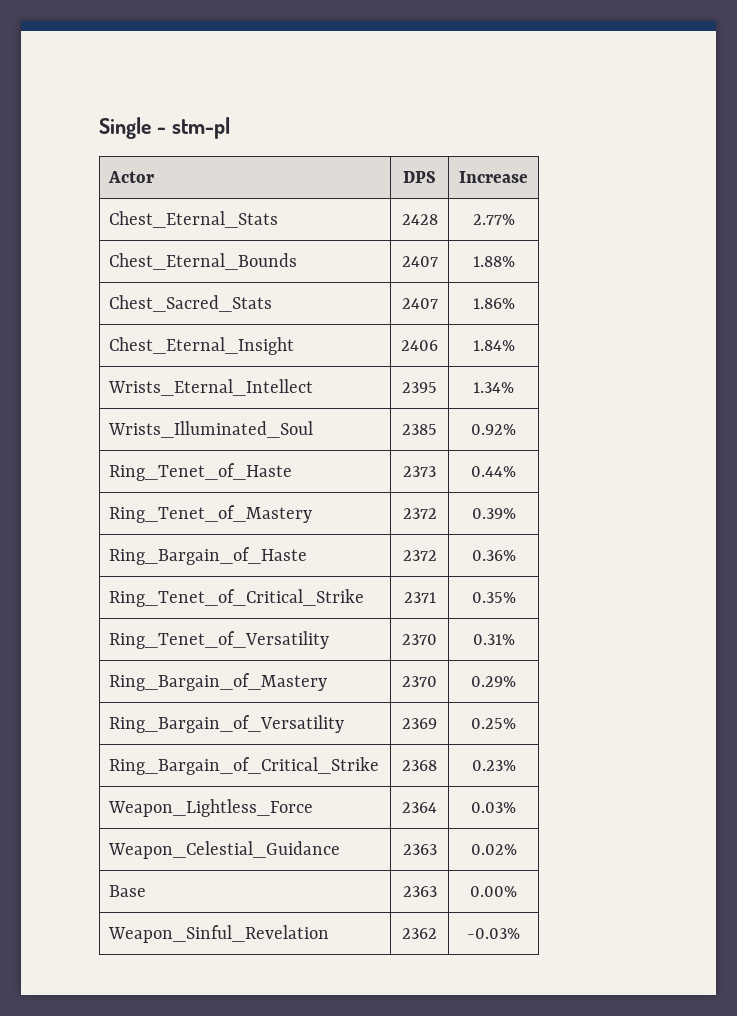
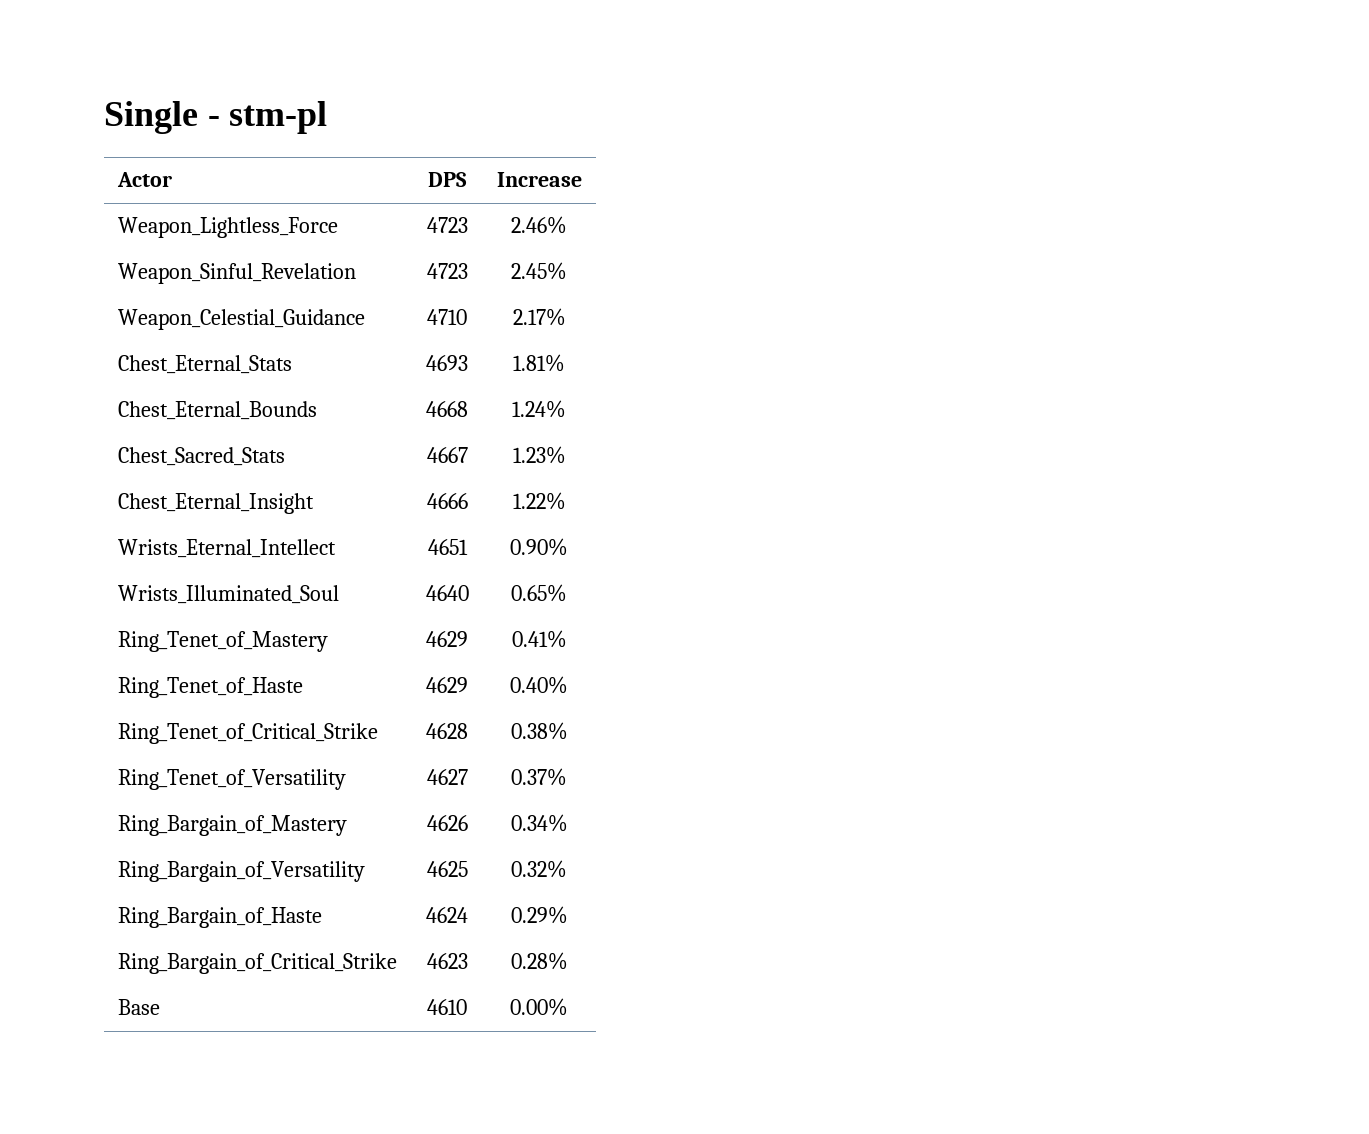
(528, 177) none -> [117,217,338,238] [426,217,468,233] [511,216,567,234] [117,263,356,284] [426,263,468,279] [511,262,567,280] [117,309,365,330] [427,309,467,325] [512,308,566,326] // Weapon_Lightless_Force | 4723 | 2.46% // Weapon_Sinful_Revelation | 4723 | 2.45% // Weapon_Celestial_Guidance | 4710 | 2.17%
[401,214,438,225] [472,214,515,225] 2428 | 2.77% -> [426,355,468,371] [513,354,565,372] 4693 | 1.81%
[401,256,438,267] [472,256,515,267] 2407 | 1.88% -> [426,401,468,417] [512,400,566,418] 4668 | 1.24%
[401,298,438,309] [472,298,515,309] 2407 | 1.86% -> [426,447,468,463] [512,446,566,464] 4667 | 1.23%
[401,340,438,351] [472,340,515,351] 2406 | 1.84% -> [426,493,468,509] [512,492,566,510] 4666 | 1.22%
[402,382,437,393] [473,382,514,393] 2395 | 1.34% -> [427,539,468,555] [510,538,568,556] 4651 | 0.90%
[402,424,437,435] [471,424,516,435] [109,463,293,481] [403,466,436,477] [471,466,516,477] [109,505,313,523] [402,508,437,519] [471,508,516,519] [109,547,308,565] [402,550,437,561] [471,550,516,561] [109,589,365,607] [403,592,436,603] [471,592,516,603] [109,631,330,649] [402,634,437,645] [472,634,515,645] [109,673,328,691] [402,676,437,687] [471,676,516,687] [109,715,345,733] [402,718,437,729] [471,718,516,729] [109,757,380,775] [402,760,437,771] [471,760,516,771] [108,799,314,817] [402,802,437,813] [471,802,516,813] [108,841,341,859] [402,844,437,855] [470,844,517,855] 2385 | 0.92% // Ring_Tenet_of_Haste | 2373 | 0.44% // Ring_Tenet_of_Mastery | 2372 | 0.39% // Ring_Bargain_of_Haste | 2372 | 0.36% // Ring_Tenet_of_Critical_Strike | 2371 | 0.35% // Ring_Tenet_of_Versatility | 2370 | 0.31% // Ring_Bargain_of_Mastery | 2370 | 0.29% // Ring_Bargain_of_Versatility | 2369 | 0.25% // Ring_Bargain_of_Critical_Strike | 2368 | 0.23% // Weapon_Lightless_Force | 2364 | 0.03% // Weapon_Celestial_Guidance | 2363 | 0.02% -> [425,585,469,601] [511,584,567,602] [117,631,328,652] [426,631,468,647] [511,630,567,648] [117,677,303,698] [426,677,468,693] [510,676,568,694] [117,723,378,744] [426,723,468,739] [510,722,568,740] [117,769,346,790] [426,769,468,785] [511,768,567,786] [117,815,347,836] [426,815,468,831] [510,814,568,832] [117,861,365,882] [426,861,468,877] [511,860,567,878] [117,907,322,928] [426,907,468,923] [510,906,568,924] [117,953,397,974] [426,953,468,969] [510,952,568,970] 4640 | 0.65% // Ring_Tenet_of_Mastery | 4629 | 0.41% // Ring_Tenet_of_Haste | 4629 | 0.40% // Ring_Tenet_of_Critical_Strike | 4628 | 0.38% // Ring_Tenet_of_Versatility | 4627 | 0.37% // Ring_Bargain_of_Mastery | 4626 | 0.34% // Ring_Bargain_of_Versatility | 4625 | 0.32% // Ring_Bargain_of_Haste | 4624 | 0.29% // Ring_Bargain_of_Critical_Strike | 4623 | 0.28%
[402,886,437,897] 2363 -> [427,999,467,1015] 4610
[108,925,330,943] [402,928,437,939] [467,928,520,939] // Weapon_Sinful_Revelation | 2362 | -0.03% -> (568, 1007) none

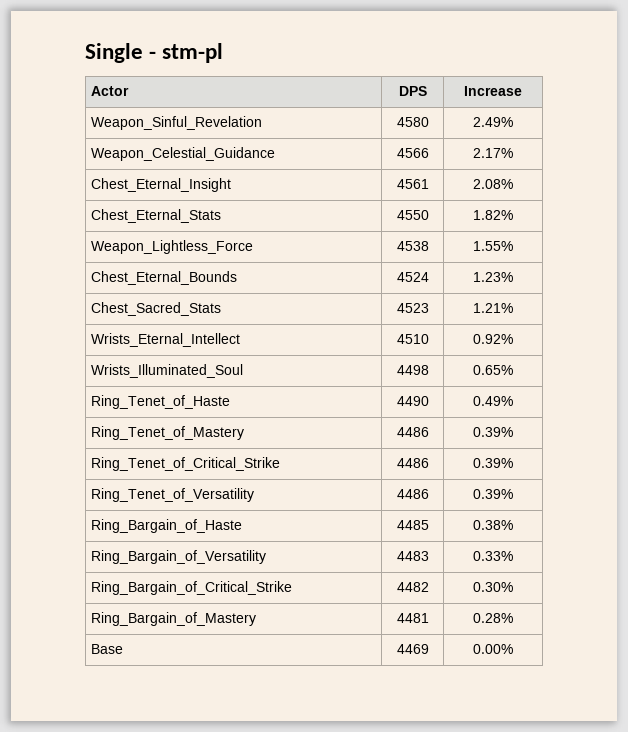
[117,217,338,238] [426,217,468,233] [511,216,567,234] // Weapon_Lightless_Force | 4723 | 2.46% -> (522, 91) none
[426,263,468,279] [511,262,567,280] 4723 | 2.45% -> [396,117,429,127] [473,117,513,127] 4580 | 2.49%
[427,309,467,325] 4710 -> [396,148,429,158] 4566
[117,355,292,374] [426,355,468,371] [513,354,565,372] Chest_Eternal_Stats | 4693 | 1.81% -> [90,178,231,192] [396,179,429,189] [473,179,513,189] [90,209,221,223] [396,210,429,220] [473,210,513,220] [90,240,253,254] [396,241,429,251] [473,241,513,251] Chest_Eternal_Insight | 4561 | 2.08% // Chest_Eternal_Stats | 4550 | 1.82% // Weapon_Lightless_Force | 4538 | 1.55%
[426,401,468,417] [512,400,566,418] 4668 | 1.24% -> [396,272,429,282] [473,272,513,282] 4524 | 1.23%
[426,447,468,463] [512,446,566,464] [117,493,314,514] [426,493,468,509] [512,492,566,510] 4667 | 1.23% // Chest_Eternal_Insight | 4666 | 1.22% -> [396,303,429,313] [473,303,513,313] 4523 | 1.21%
[427,539,468,555] [510,538,568,556] 4651 | 0.90% -> [396,334,429,344] [473,334,513,344] 4510 | 0.92%
[425,585,469,601] 4640 -> [396,365,429,375] 4498
[117,631,328,652] [426,631,468,647] [511,630,567,648] [117,677,303,698] [426,677,468,693] [510,676,568,694] [117,723,378,744] [426,723,468,739] [510,722,568,740] [117,769,346,790] [426,769,468,785] [511,768,567,786] [117,815,347,836] [426,815,468,831] [510,814,568,832] [117,861,365,882] [426,861,468,877] [511,860,567,878] [117,907,322,928] [426,907,468,923] [510,906,568,924] [117,953,397,974] [426,953,468,969] Ring_Tenet_of_Mastery | 4629 | 0.41% // Ring_Tenet_of_Haste | 4629 | 0.40% // Ring_Tenet_of_Critical_Strike | 4628 | 0.38% // Ring_Tenet_of_Versatility | 4627 | 0.37% // Ring_Bargain_of_Mastery | 4626 | 0.34% // Ring_Bargain_of_Versatility | 4625 | 0.32% // Ring_Bargain_of_Haste | 4624 | 0.29% // Ring_Bargain_of_Critical_Strike | 4623 -> [90,395,230,409] [396,396,429,406] [473,396,513,406] [90,426,244,440] [396,427,429,437] [473,427,513,437] [90,457,280,471] [396,458,429,468] [473,458,513,468] [90,488,254,502] [396,489,429,499] [473,489,513,499] [90,519,242,533] [396,520,429,530] [473,520,513,530] [90,550,266,564] [396,551,429,561] [473,551,513,561] [90,581,292,595] [396,582,429,592] [473,582,513,592] [90,612,256,626] [396,613,429,623] Ring_Tenet_of_Haste | 4490 | 0.49% // Ring_Tenet_of_Mastery | 4486 | 0.39% // Ring_Tenet_of_Critical_Strike | 4486 | 0.39% // Ring_Tenet_of_Versatility | 4486 | 0.39% // Ring_Bargain_of_Haste | 4485 | 0.38% // Ring_Bargain_of_Versatility | 4483 | 0.33% // Ring_Bargain_of_Critical_Strike | 4482 | 0.30% // Ring_Bargain_of_Mastery | 4481
[427,999,467,1015] 4610 -> [396,644,429,654] 4469

